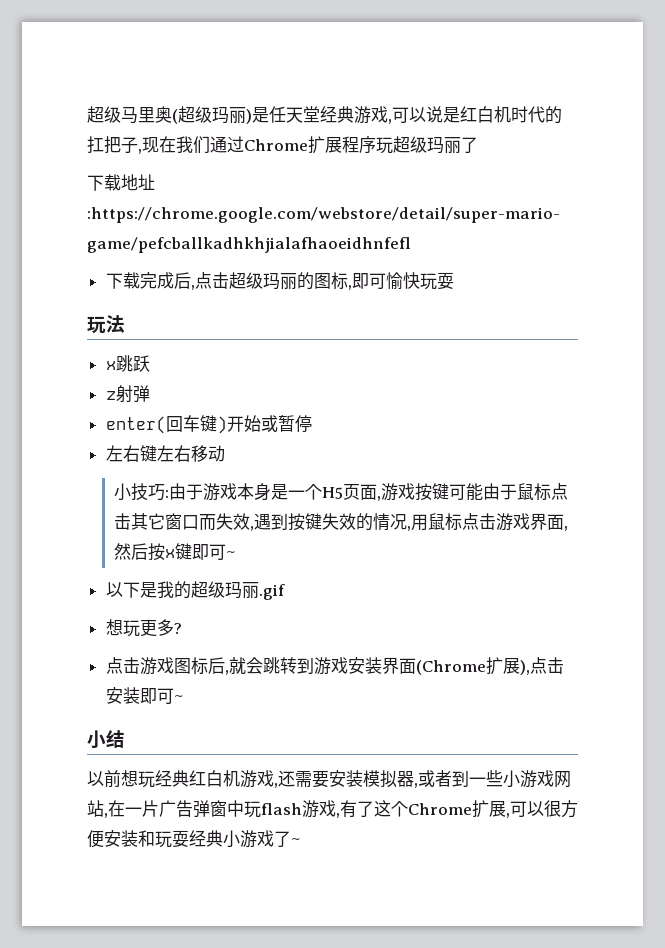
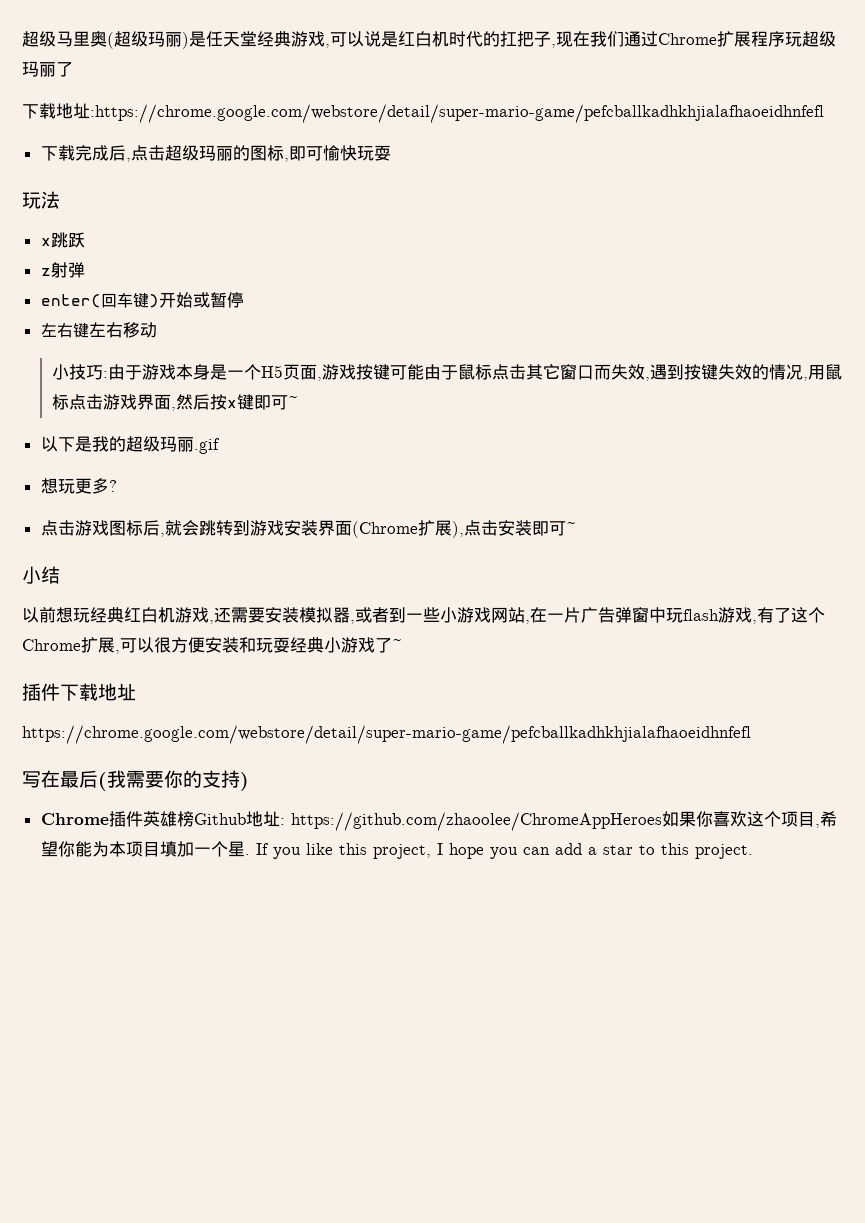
(300, 841) none -> [22,683,136,701] [22,725,751,744] [22,770,249,791] [40,811,837,831] [40,841,753,859] // 插件下载地址 // https://chrome.google.com/webstore/detail/super-mario-game/pefcballkadhkhjialafhaoeidhnfefl // 写在最后(我需要你的支持) // Chrome插件英雄榜Github地址: https://github.com/zhaoolee/ChromeAppHeroes如果你喜欢这个项目,希望你能为本项目填加一个星. If you like this project, I hope you can add a star to this project.

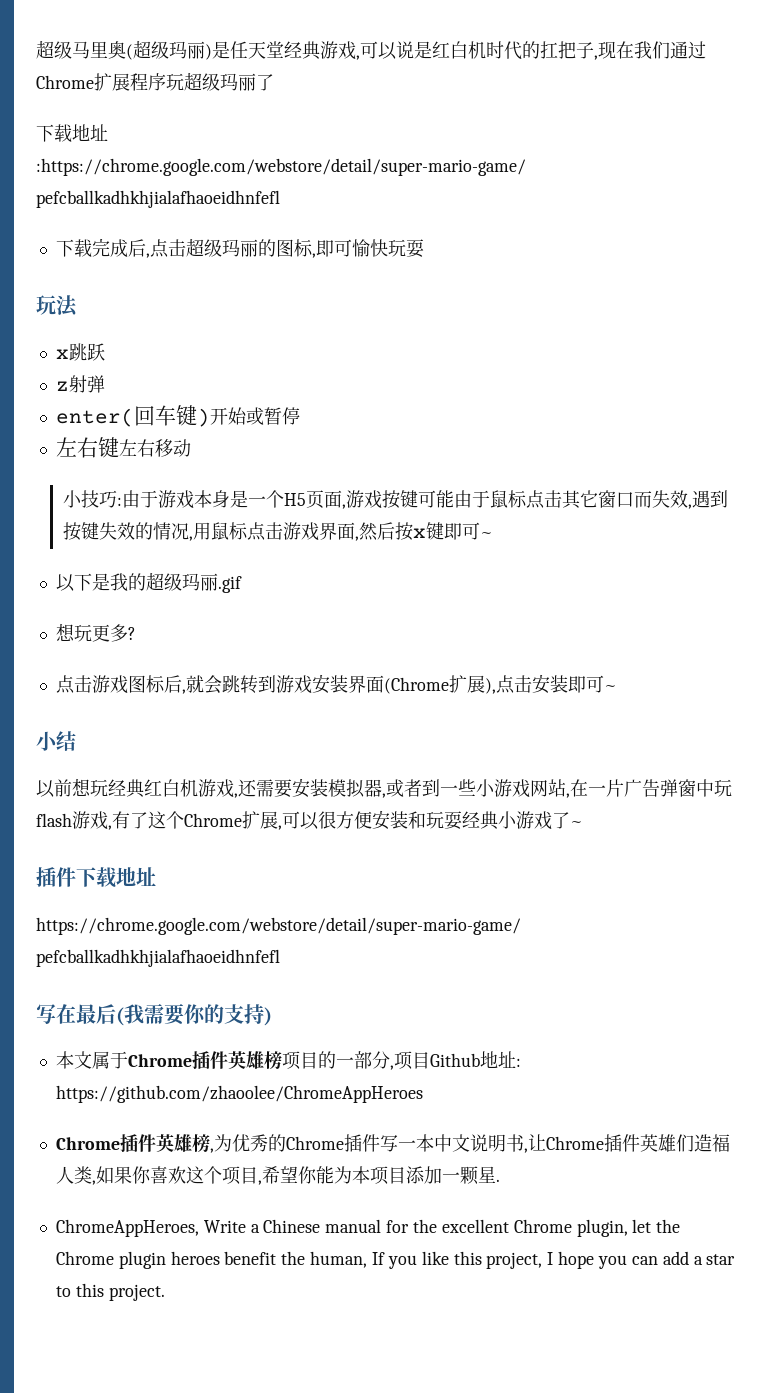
[40,811,194,827] Chrome插件英雄榜 -> [55,1051,430,1070] 本文属于Chrome插件英雄榜项目的一部分,项目
(662, 821) none -> [55,1134,730,1153] [55,1166,96,1185] // Chrome插件英雄榜,为优秀的Chrome插件写一本中文说明书,让Chrome插件英雄们造福人类,
[159,841,228,857] 填加一个 -> [405,1166,479,1185] 添加一颗
(250, 854) none -> [55,1219,681,1237] [55,1251,368,1269] // ChromeAppHeroes, Write a Chinese manual for the excellent Chrome plugin, let the Chrome plugin heroes benefit the human,

